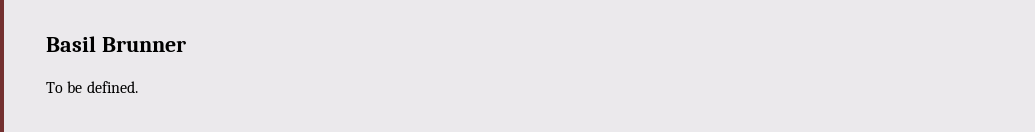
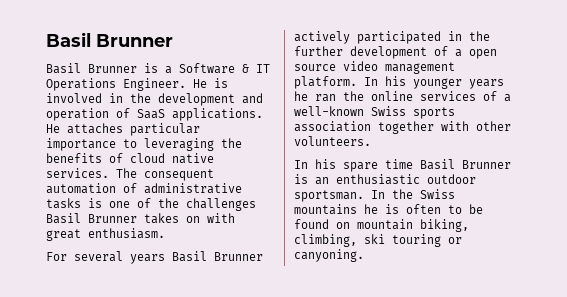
[46,81,138,93] To be defined. -> [46,63,270,74] [46,78,228,91] [46,93,263,106] [46,108,263,121] [46,123,200,136] [46,138,242,151] [46,153,214,164] [46,168,214,181] [46,183,242,194] [46,198,256,211] [46,213,235,224] [46,228,165,241] [46,251,263,264] [294,31,490,44] [294,46,497,59] [294,61,455,74] [294,76,504,89] [294,91,511,102] [294,106,455,119] [294,121,511,134] [294,136,371,146] [294,159,511,172] [294,174,476,185] [294,189,455,202] [294,204,483,215] [294,219,469,232] [294,234,462,247] [294,249,364,262] Basil Brunner is a Software & IT Operations Engineer. He is involved in the development and operation of SaaS applications. He attaches particular importance to leveraging the benefits of cloud native services. The consequent automation of administrative tasks is one of the challenges Basil Brunner takes on with great enthusiasm. // For several years Basil Brunner actively participated in the further development of a open source video management platform. In his younger years he ran the online services of a well-known Swiss sports association together with other volunteers. // In his spare time Basil Brunner is an enthusiastic outdoor sportsman. In the Swiss mountains he is often to be found on mountain biking, climbing, ski touring or canyoning.

